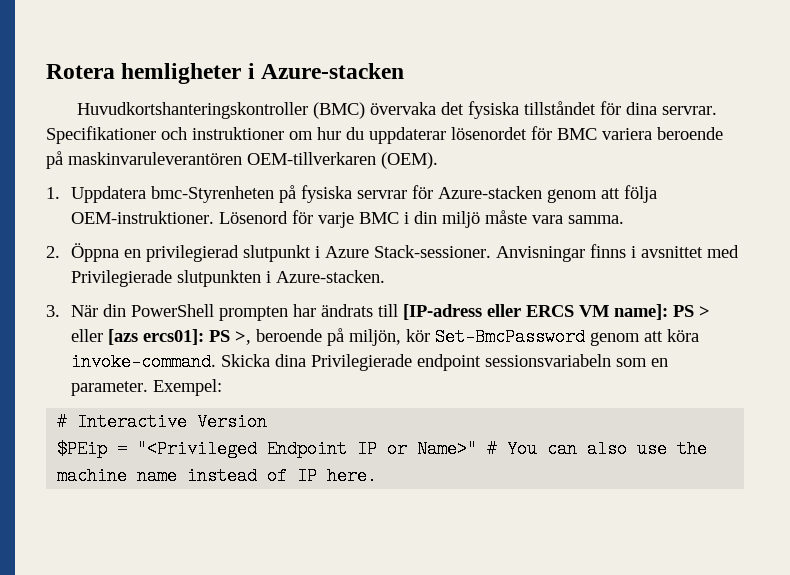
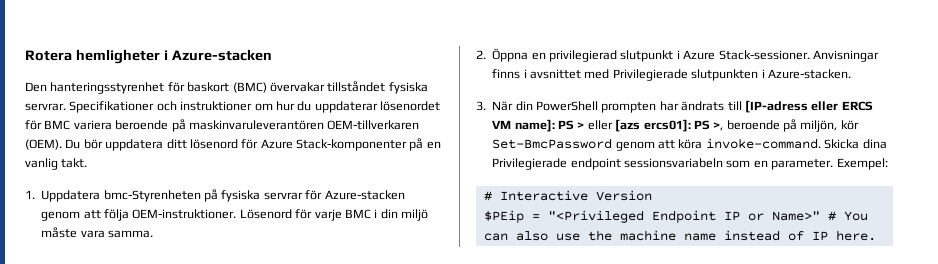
[76,101,657,119] Huvudkortshanteringskontroller (BMC) övervaka det fysiska tillståndet för dina -> [25,81,428,94] Den hanteringsstyrenhet för baskort (BMC) övervakar tillståndet fysiska
(438, 160) none -> [65,138,441,151] [25,158,88,170] Du bör uppdatera ditt lösenord för Azure Stack-komponenter på en vanlig takt.

